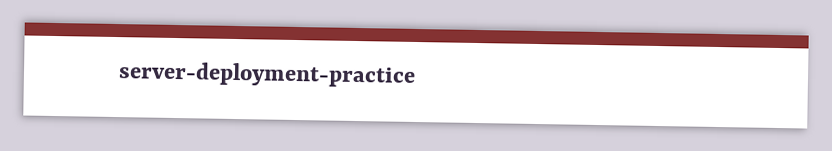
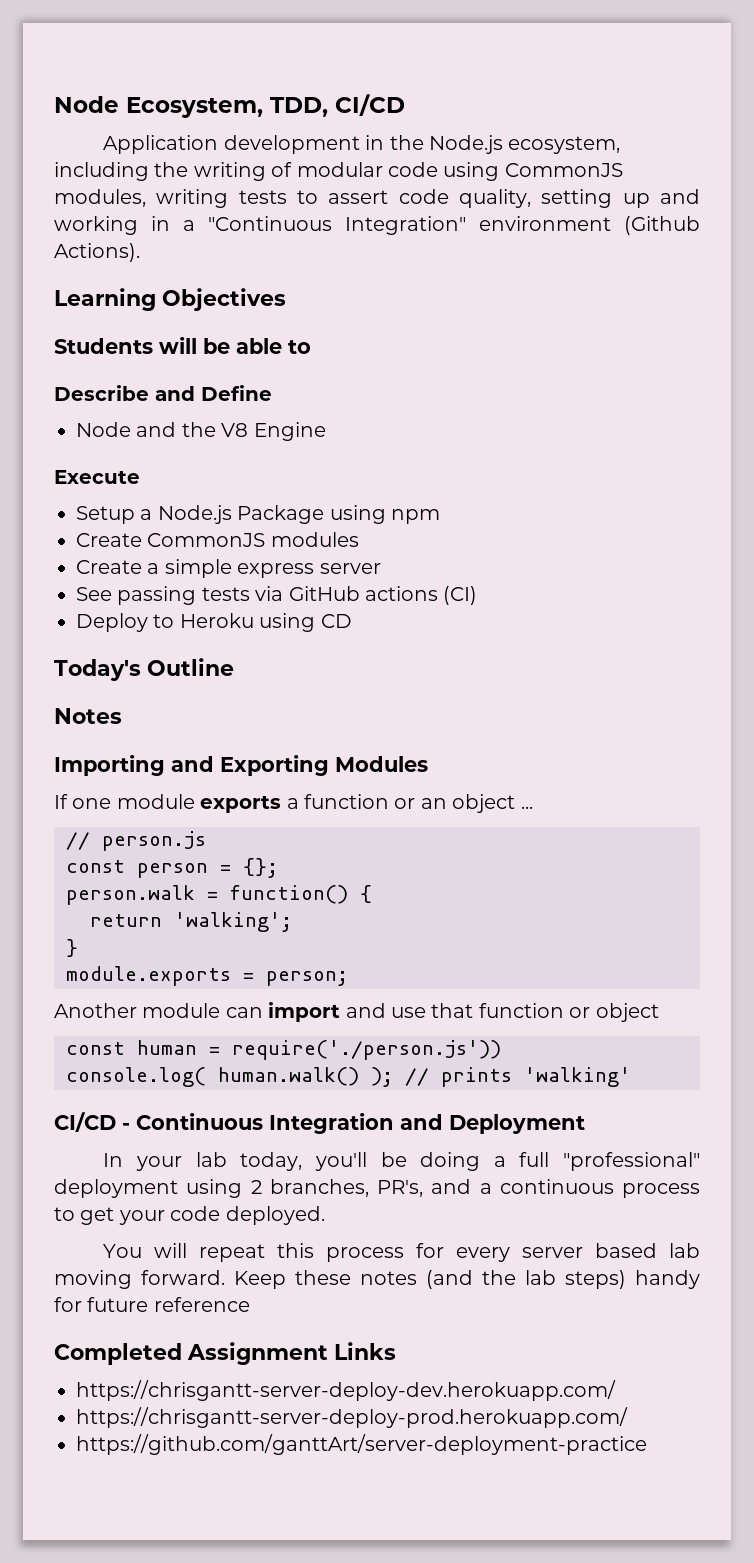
[118,61,416,88] server-deployment-practice -> [54,94,405,118] [103,135,621,154] [54,162,623,181] [54,189,700,208] [54,216,700,235] [54,243,140,262] [54,288,286,311] [54,337,311,354] [54,385,272,401] [76,422,326,441] [54,470,140,484] [76,505,440,524] [76,532,359,547] [76,559,381,578] [76,586,478,605] [76,613,352,632] [54,658,234,681] [54,708,122,724] [54,755,428,776] [54,794,533,813] [66,831,206,851] [66,858,278,878] [66,885,372,905] [90,912,292,932] [66,939,78,957] [66,966,348,986] [54,1002,659,1022] [66,1040,501,1060] [66,1067,631,1087] [54,1112,585,1134] [103,1152,700,1171] [54,1179,700,1198] [54,1206,325,1225] [103,1243,700,1262] [54,1270,700,1289] [54,1297,250,1312] [54,1342,396,1365] [76,1380,616,1401] [76,1407,628,1428] [76,1434,647,1455] Node Ecosystem, TDD, CI/CD // Application development in the Node.js ecosystem, including the writing of modular code using CommonJS modules, writing tests to assert code quality, setting up and working in a "Continuous Integration" environment (Github Actions). // Learning Objectives // Students will be able to // Describe and Define // Node and the V8 Engine // Execute // Setup a Node.js Package using npm // Create CommonJS modules // Create a simple express server // See passing tests via GitHub actions (CI) // Deploy to Heroku using CD // Today's Outline // Notes // Importing and Exporting Modules // If one module exports a function or an object ... // // person.js // const person = {}; // person.walk = function() { // return 'walking'; // } // module.exports = person; // Another module can import and use that function or object // const human = require('./person.js')) // console.log( human.walk() ); // prints 'walking' // CI/CD - Continuous Integration and Deployment // In your lab today, you'll be doing a full "professional" deployment using 2 branches, PR's, and a continuous process to get your code deployed. // You will repeat this process for every server based lab moving forward. Keep these notes (and the lab steps) handy for future reference // Completed Assignment Links // https://chrisgantt-server-deploy-dev.herokuapp.com/ // https://chrisgantt-server-deploy-prod.herokuapp.com/ // https://github.com/ganttArt/server-deployment-practice

